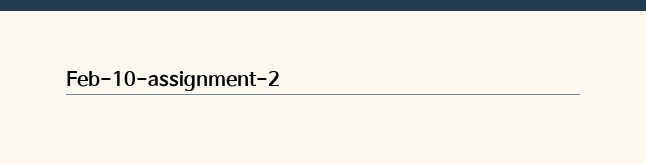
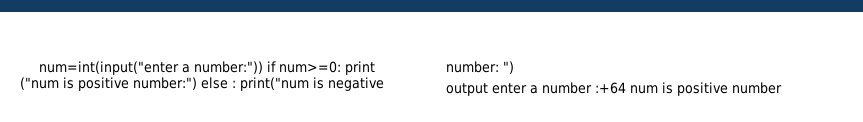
[66,71,280,91] Feb-10-assignment-2 -> [38,61,375,75] [20,77,384,91] [446,61,514,74] [446,82,782,96] num=int(input("enter a number:")) if num>=0: print ("num is positive number:") else : print("num is negative number: ") // output enter a number :+64 num is positive number

